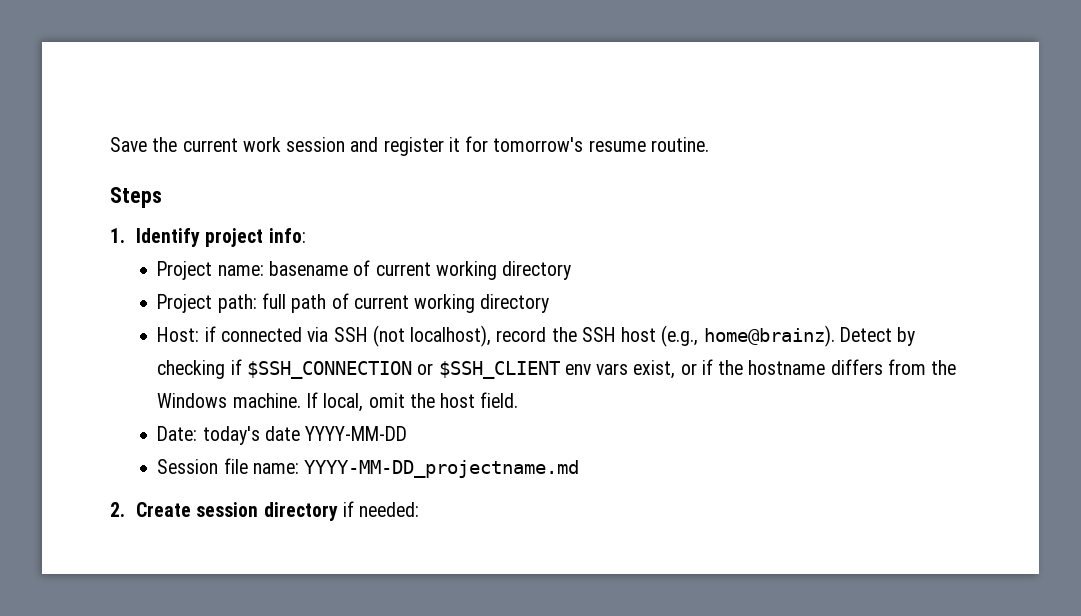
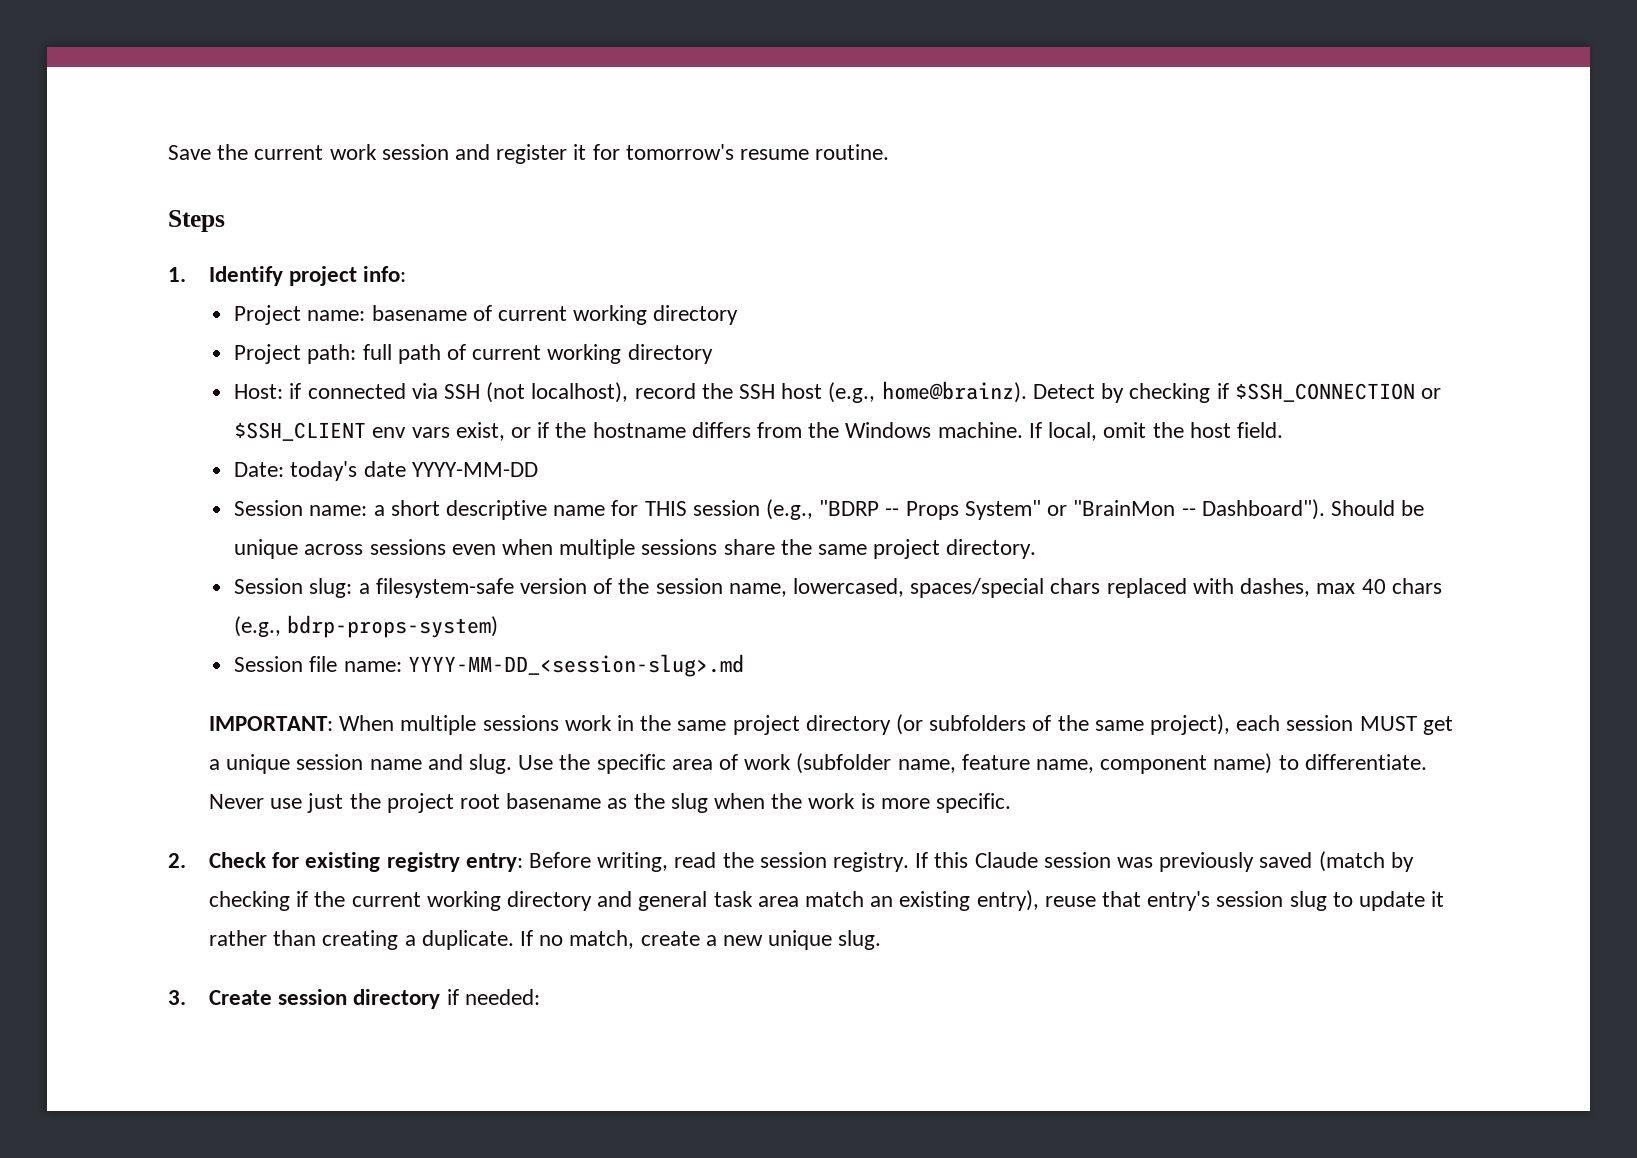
[223,458,580,478] [110,502,125,517] file name: YYYY-MM-DD_projectname.md // 2. -> [309,499,1425,520] [234,539,1037,559] [234,578,1442,598] [234,615,499,638] [234,654,744,677] [208,714,1453,735] [208,753,1427,774] [208,793,1012,813] [168,851,1414,872] [208,890,1445,911] [208,930,882,950] [168,990,186,1005] name: a short descriptive name for THIS session (e.g., "BDRP -- Props System" or "BrainMon -- Dashboard"). Should be unique across sessions even when multiple sessions share the same project directory. // Session slug: a filesystem-safe version of the session name, lowercased, spaces/special chars replaced with dashes, max 40 chars (e.g., bdrp-props-system) // Session file name: YYYY-MM-DD_<session-slug>.md // IMPORTANT: When multiple sessions work in the same project directory (or subfolders of the same project), each session MUST get a unique session name and slug. Use the specific area of work (subfolder name, feature name, component name) to differentiate. Never use just the project root basename as the slug when the work is more specific. // 2. Check for existing registry entry: Before writing, read the session registry. If this Claude session was previously saved (match by checking if the current working directory and general task area match an existing entry), reuse that entry's session slug to update it rather than creating a duplicate. If no match, create a new unique slug. // 3.

